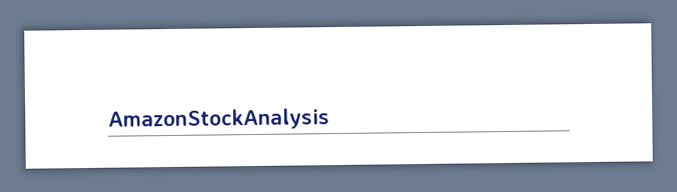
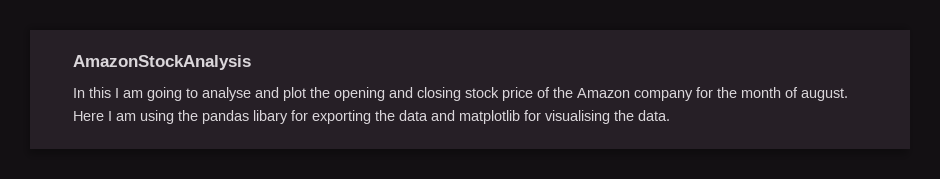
(330, 119) none -> [73,87,848,101] [73,110,670,124] // In this I am going to analyse and plot the opening and closing stock price of the Amazon company for the month of august. // Here I am using the pandas libary for exporting the data and matplotlib for visualising the data.

